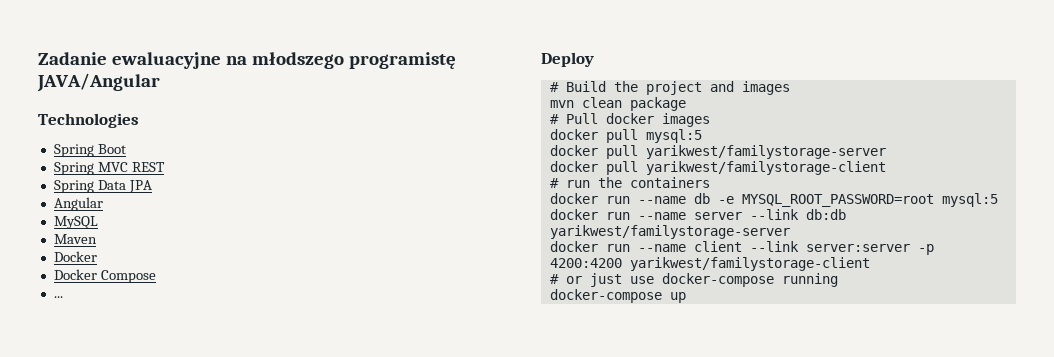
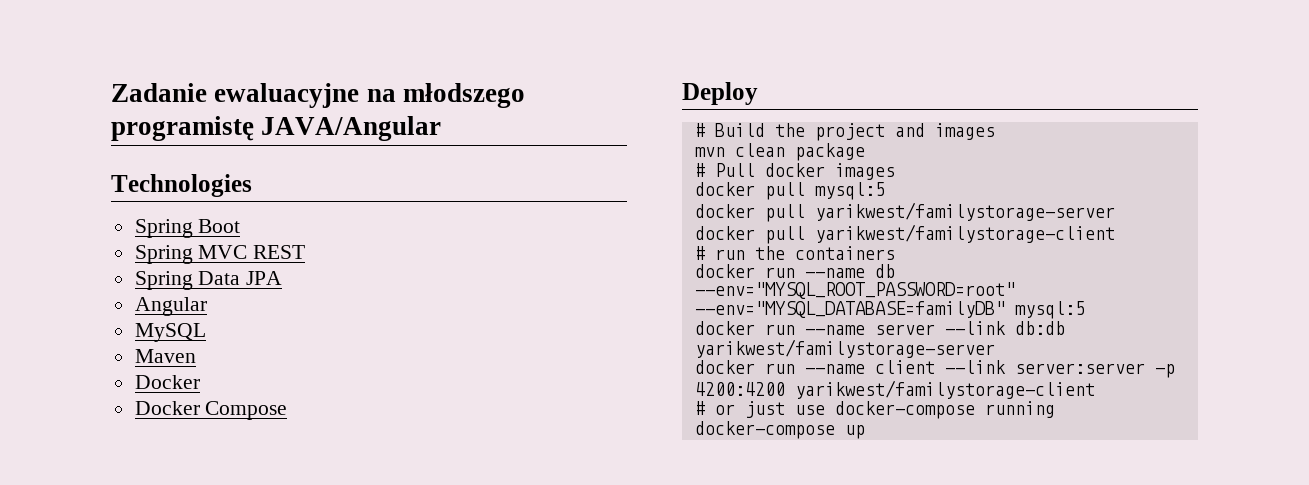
[53,296,63,298] // ... -> (288, 410) none
[717,194,934,207] -e MYSQL_ROOT_PASSWORD=root -> [694,282,1015,299] [694,301,1005,318] --env="MYSQL_ROOT_PASSWORD=root" --env="MYSQL_DATABASE=familyDB"

